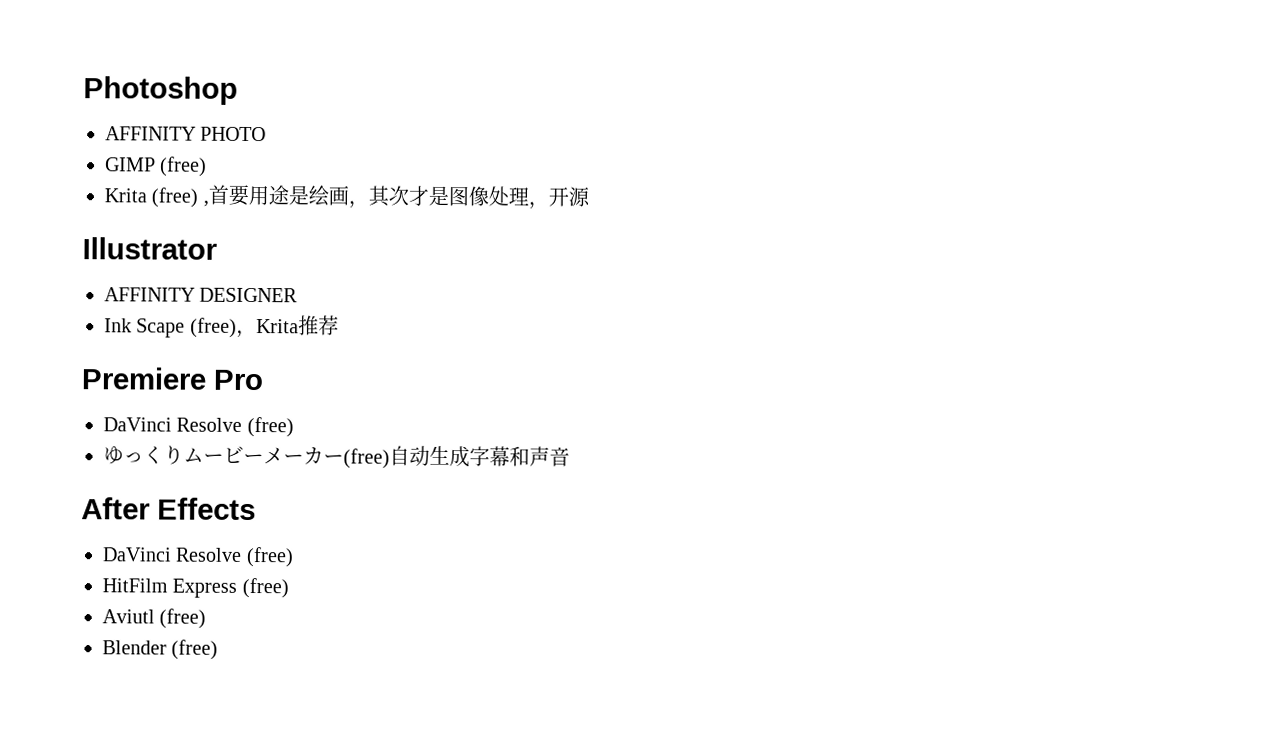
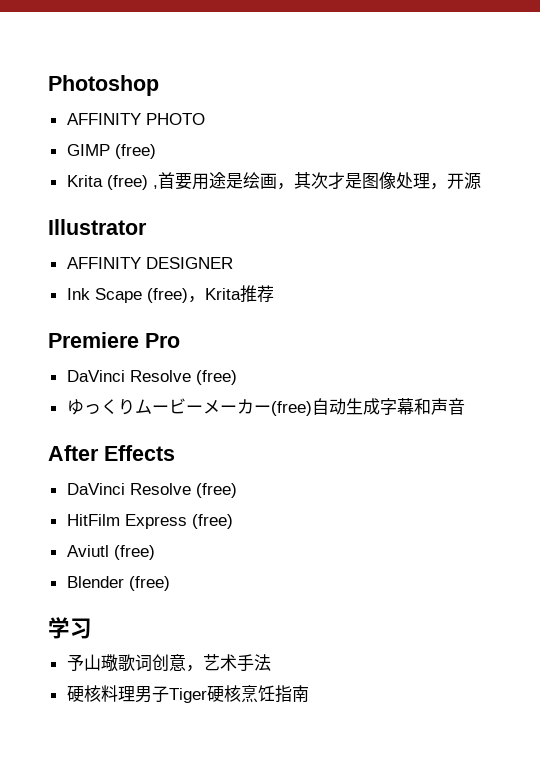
(219, 649) none -> [48,617,92,639] [66,654,271,672] [66,685,309,703] // 学习 // 予山璥歌词创意，艺术手法 // 硬核料理男子Tiger硬核烹饪指南

